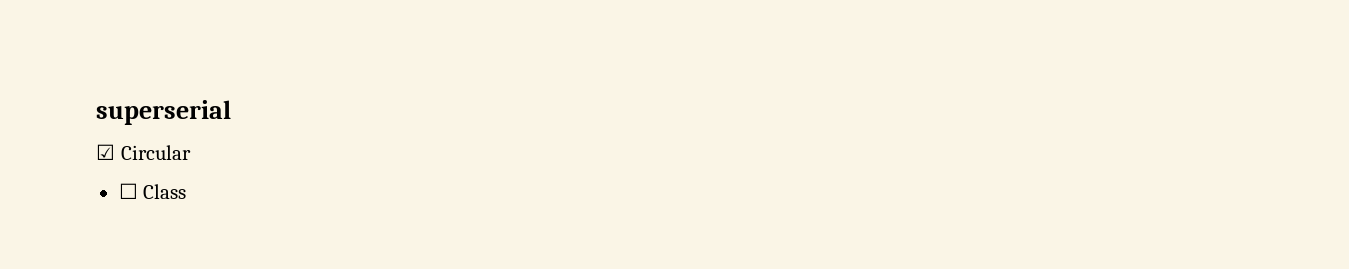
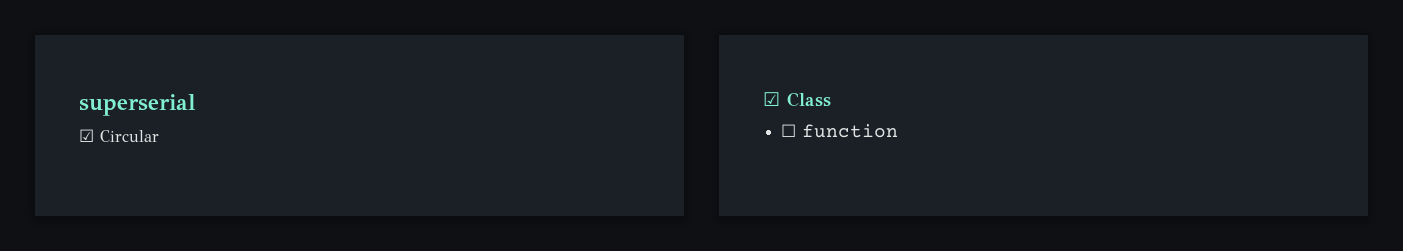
(191, 152) none -> [763,92,831,107] // ☑ Class
[143,184,187,199] Class -> [802,124,899,138] function

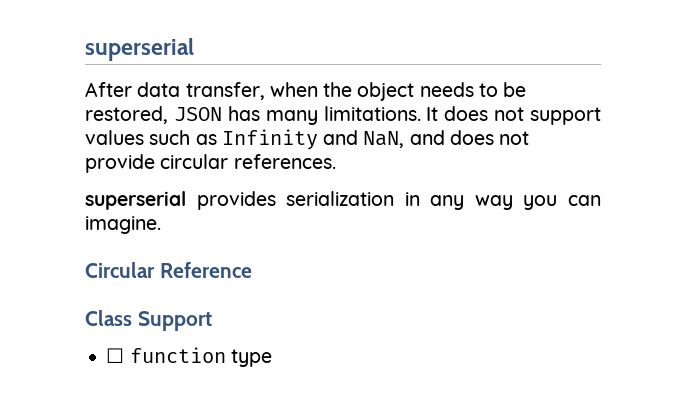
[79,129,94,142] ☑ -> [85,82,527,101] [85,106,601,125] [85,129,530,150] [85,154,336,173] [85,191,601,210] [85,216,161,234] After data transfer, when the object needs to be restored, JSON has many limitations. It does not support values such as Infinity and NaN, and does not provide circular references. // superserial provides serialization in any way you can imagine. //
[763,92,780,106] // ☑ -> [159,262,252,278] Reference //
(831, 99) none -> [137,311,212,331] Support
(899, 131) none -> [230,349,272,367] type

